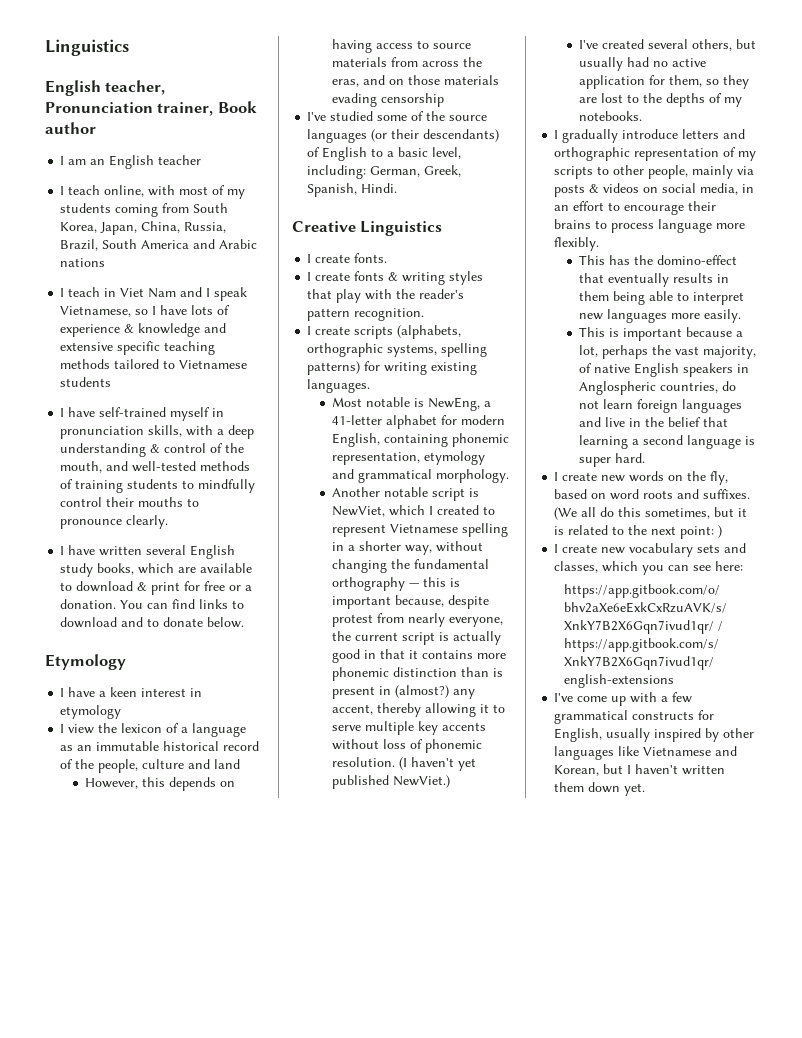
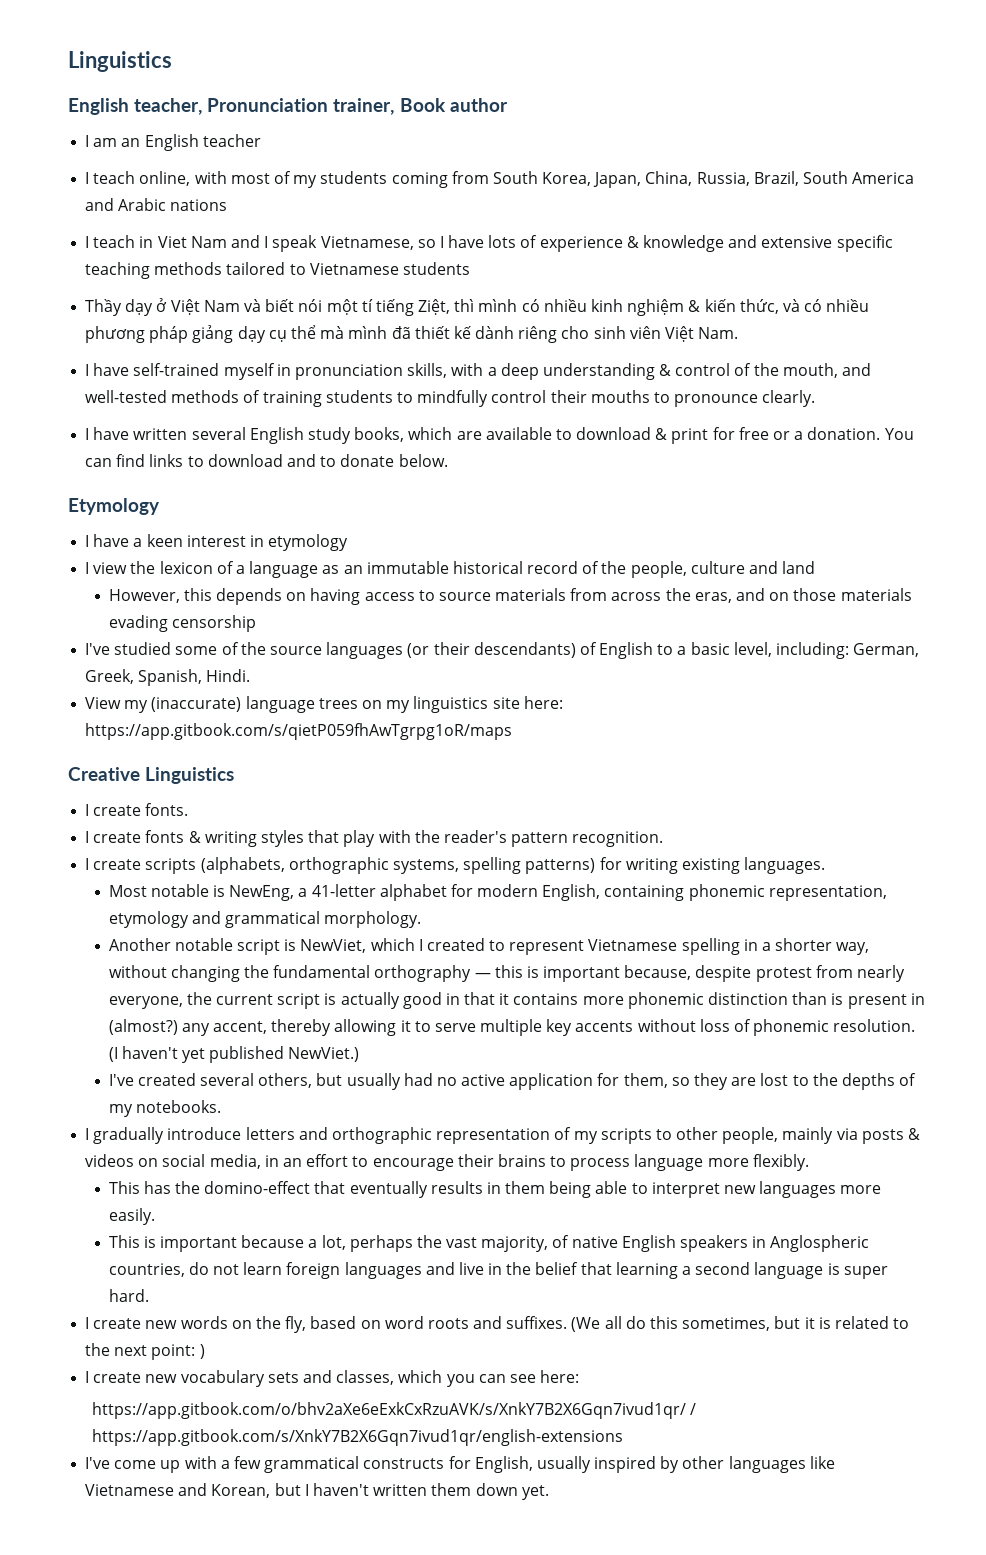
(112, 382) none -> [85,298,870,316] [85,325,739,343] // Thầy dạy ở Việt Nam và biết nói một tí tiếng Ziệt, thì mình có nhiều kinh nghiệm & kiến thức, và có nhiều phương pháp giảng dạy cụ thể mà mình đã thiết kế dành riêng cho sinh viên Việt Nam.
(398, 188) none -> [85,696,563,713] [85,723,513,740] // View my (inaccurate) language trees on my linguistics site here: https://app.gitbook.com/s/qietP059fhAwTgrpg1oR/maps

